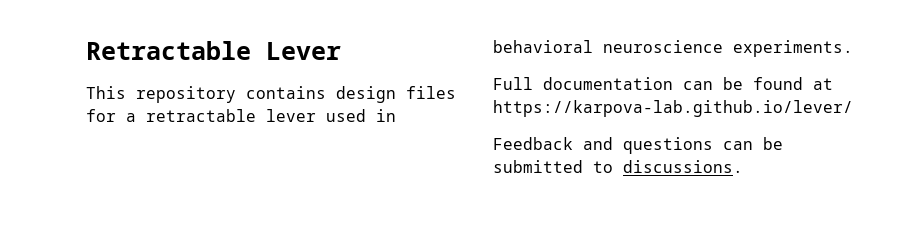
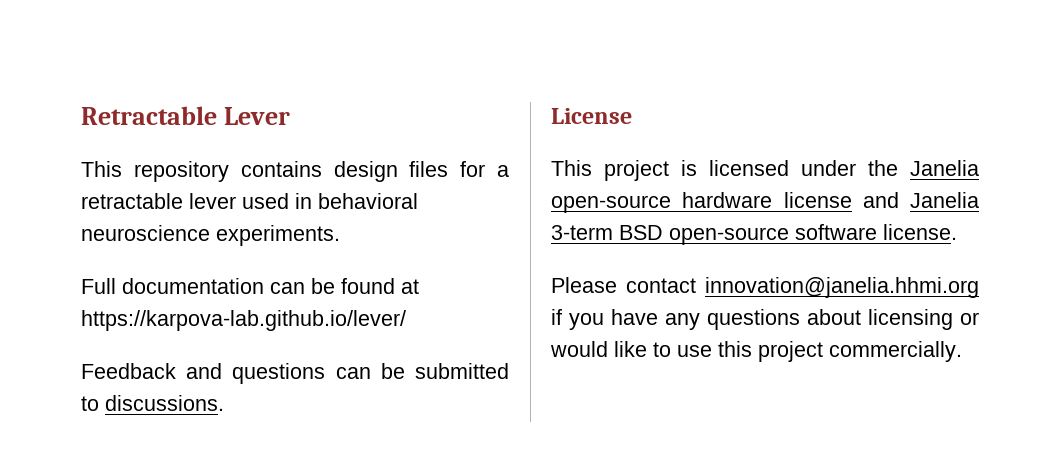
(743, 166) none -> [551,108,632,124] [551,160,979,181] [551,192,979,213] [551,224,957,245] [551,277,979,298] [551,309,979,330] [550,341,962,362] // License // This project is licensed under the Janelia open-source hardware license and Janelia 3-term BSD open-source software license. // Please contact innovation@janelia.hhmi.org if you have any questions about licensing or would like to use this project commercially.

